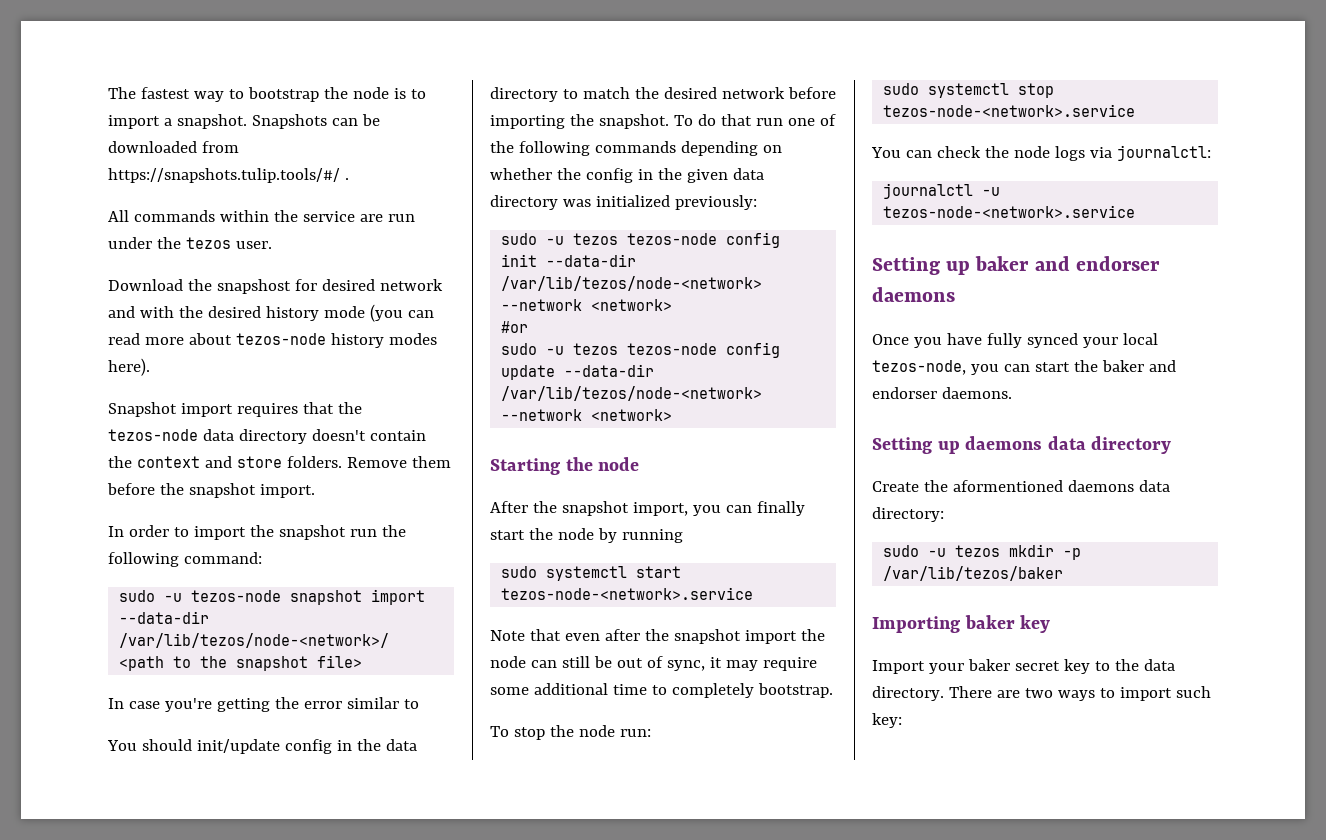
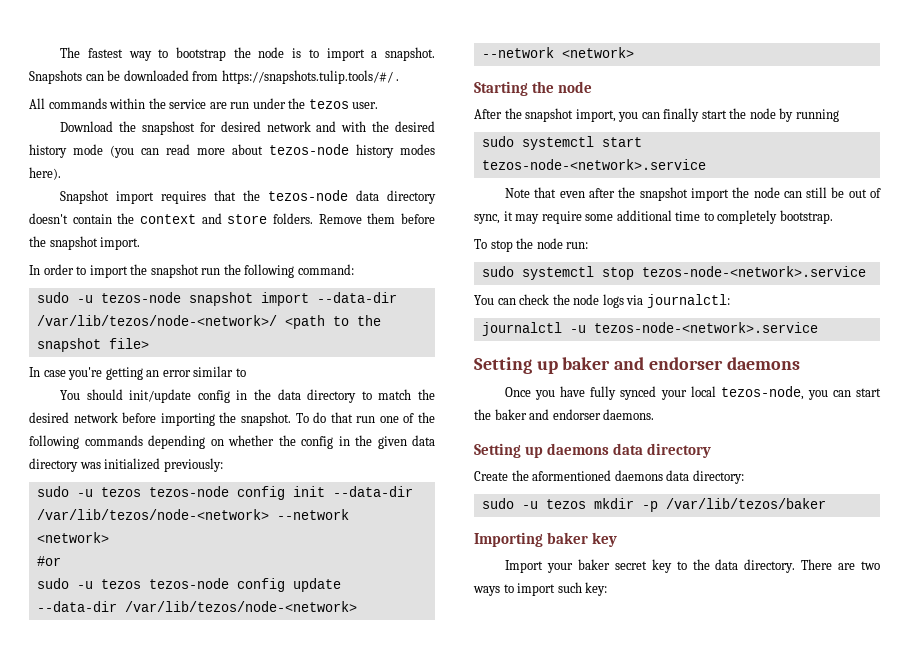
[274,697,299,709] the -> [146,370,160,377] an

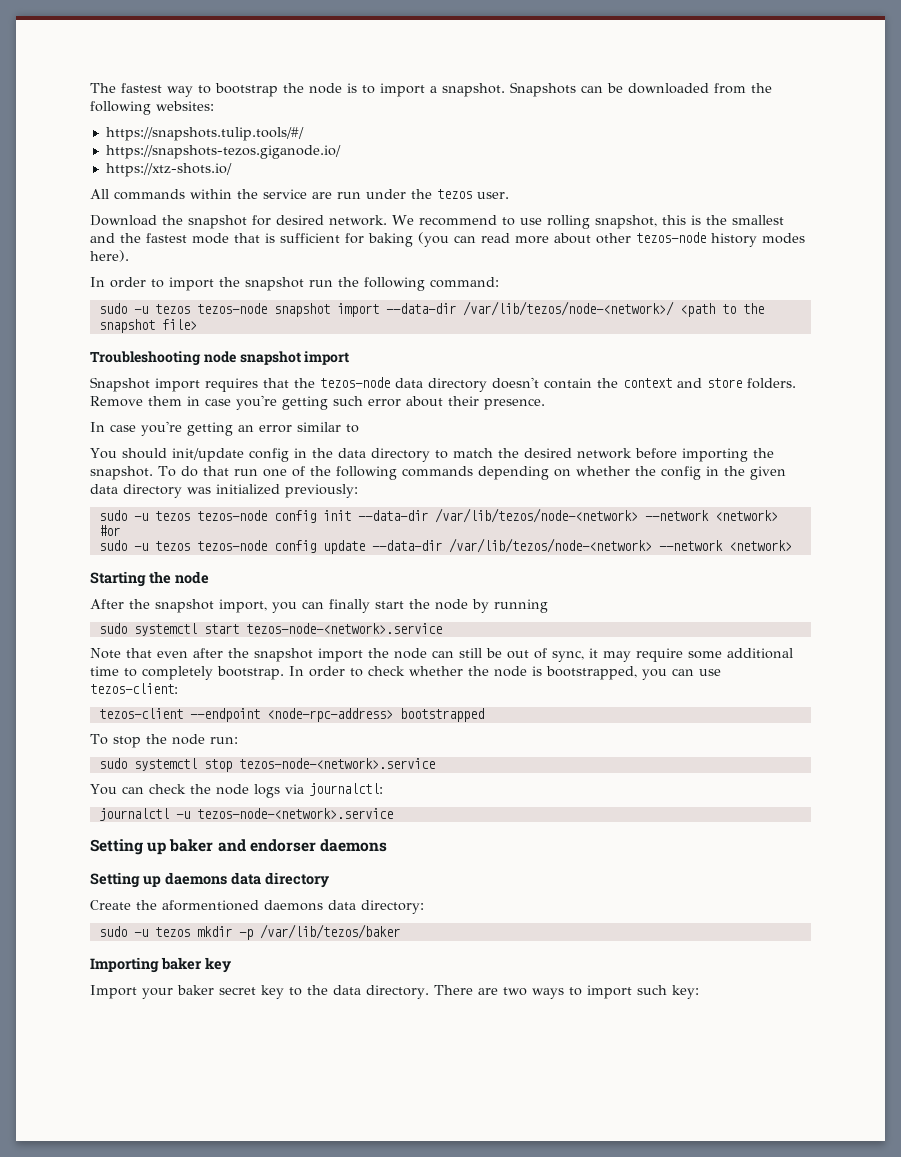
(219, 76) none -> [751,83,772,93] [90,101,214,115] the following websites: //
[396,79,400,81] . -> [105,145,341,159] [105,163,232,177] // https://snapshots-tezos.giganode.io/ // https://xtz-shots.io/
[141,121,195,135] snapshost -> [188,215,247,229] snapshot
[266,121,436,132] [29,144,103,158] network and with the desired history mode -> [329,215,784,229] [90,233,413,247] network. We recommend to use rolling snapshot, this is the smallest and the fastest mode that is sufficient for baking
(263, 149) none -> [596,233,631,244] other
(61, 173) none -> [90,277,499,291] [98,301,764,317] [98,319,197,333] [90,351,350,365] // In order to import the snapshot run the following command: // sudo -u tezos tezos-node snapshot import --data-dir /var/lib/tezos/node-<network>/ <path to the snapshot file> // Troubleshooting node snapshot import
[401,213,436,224] [29,236,141,250] [29,264,354,278] [36,292,397,306] [36,315,381,329] [36,338,149,352] before the snapshot import. // In order to import the snapshot run the following command: // sudo -u tezos-node snapshot import --data-dir /var/lib/tezos/node-<network>/ <path to the snapshot file> -> [187,395,545,410] in case you're getting such error about their presence.
(833, 217) none -> [289,666,721,680] [90,683,178,694] [98,708,484,722] In order to check whether the node is bootstrapped, you can use tezos-client: // tezos-client --endpoint <node-rpc-address> bootstrapped
[505,386,881,400] [474,409,655,420] // Once you have fully synced your local tezos-node, you can start the baker and endorser daemons. -> (387, 845) none

